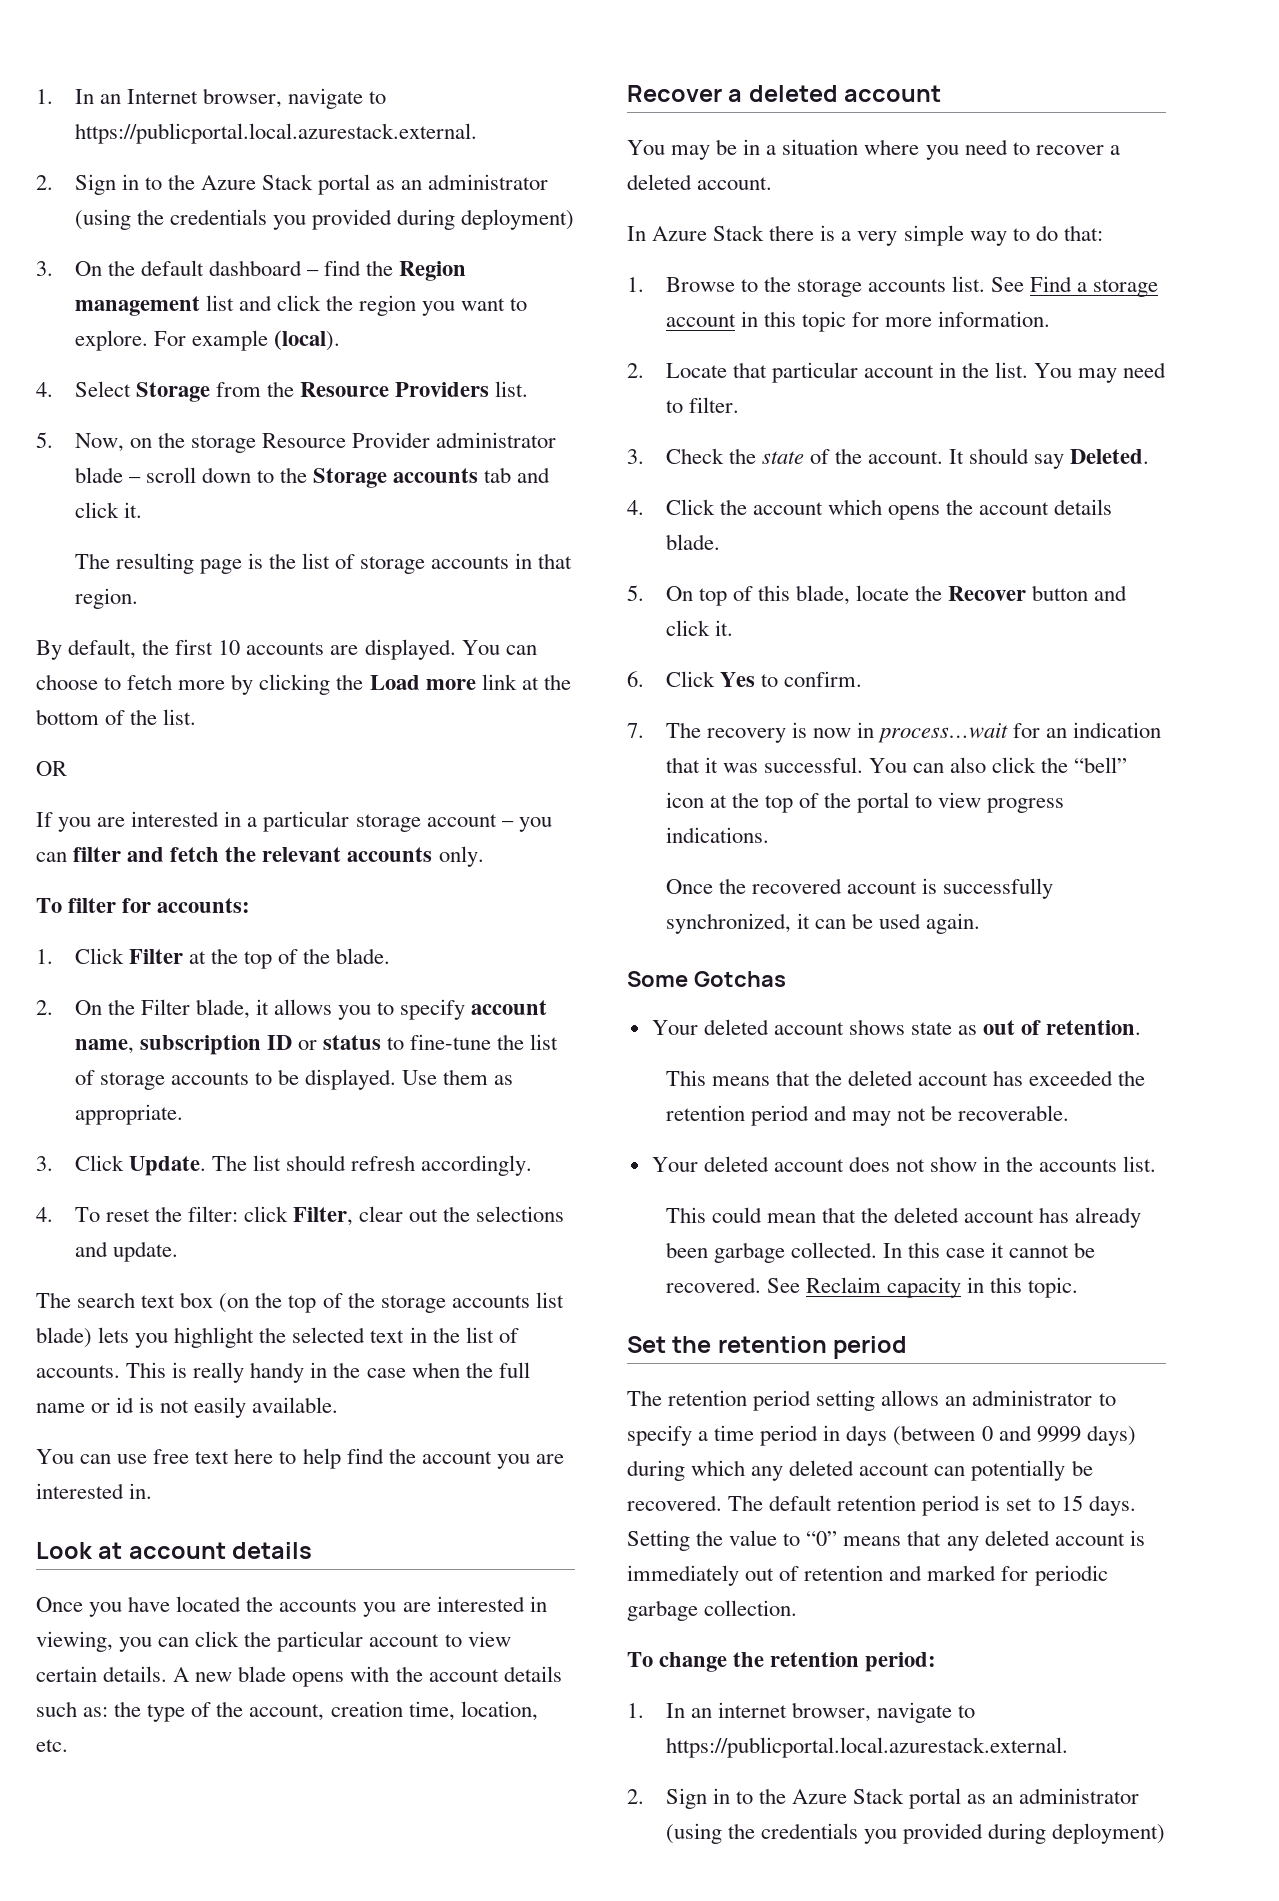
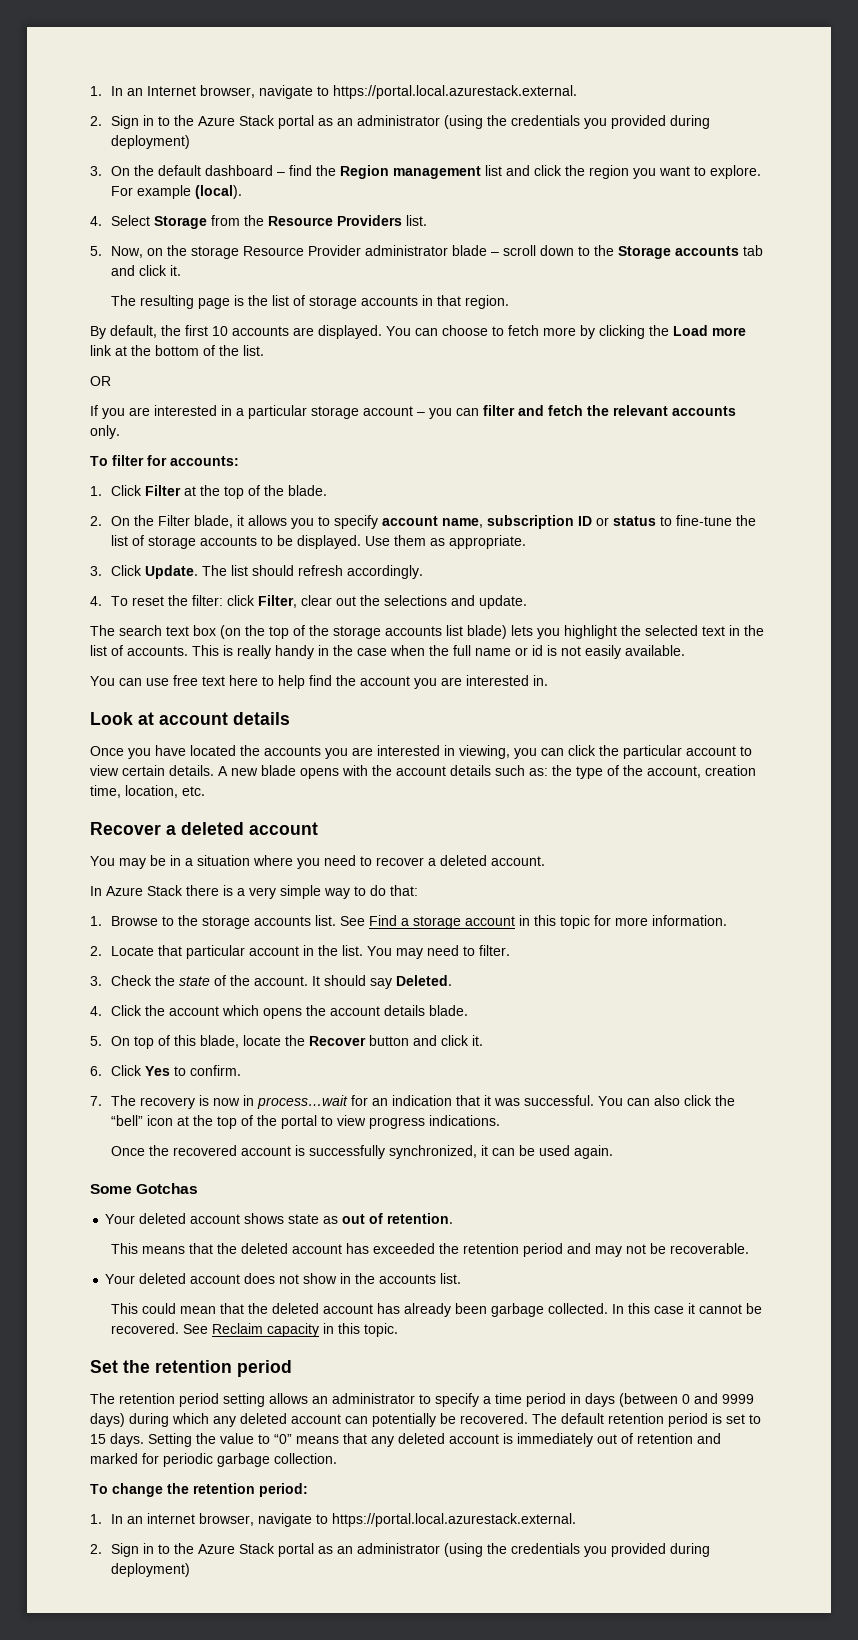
[74,123,477,144] https://publicportal.local.azurestack.external. -> [333,85,578,99] https://portal.local.azurestack.external.
[665,1737,1068,1758] https://publicportal.local.azurestack.external. -> [332,1513,577,1527] https://portal.local.azurestack.external.

